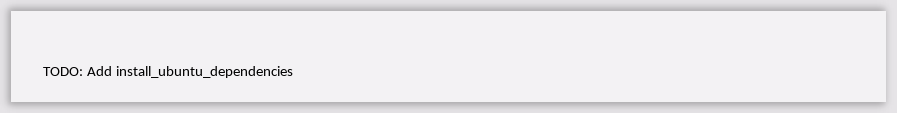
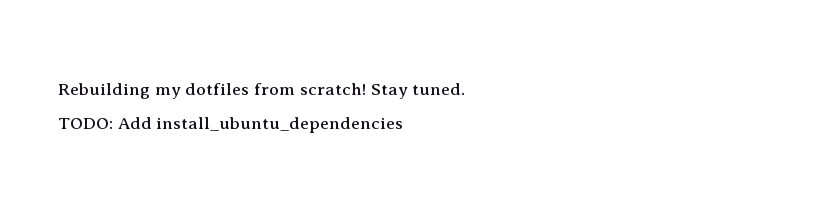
(43, 71) none -> [58,83,466,99] Rebuilding my dotfiles from scratch! Stay tuned. //

